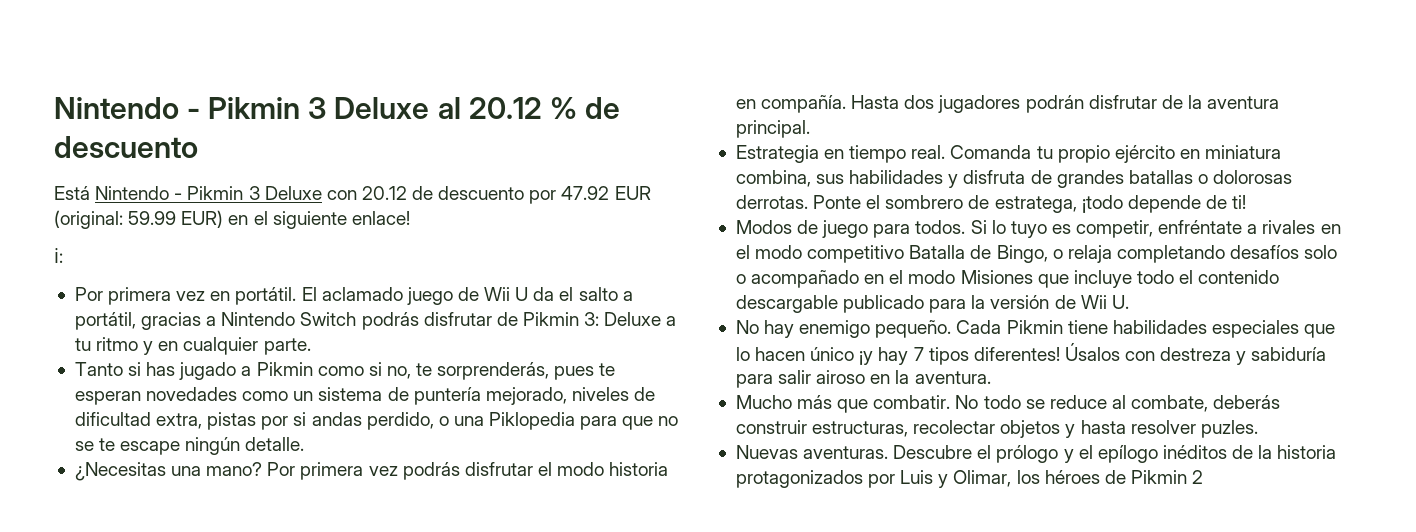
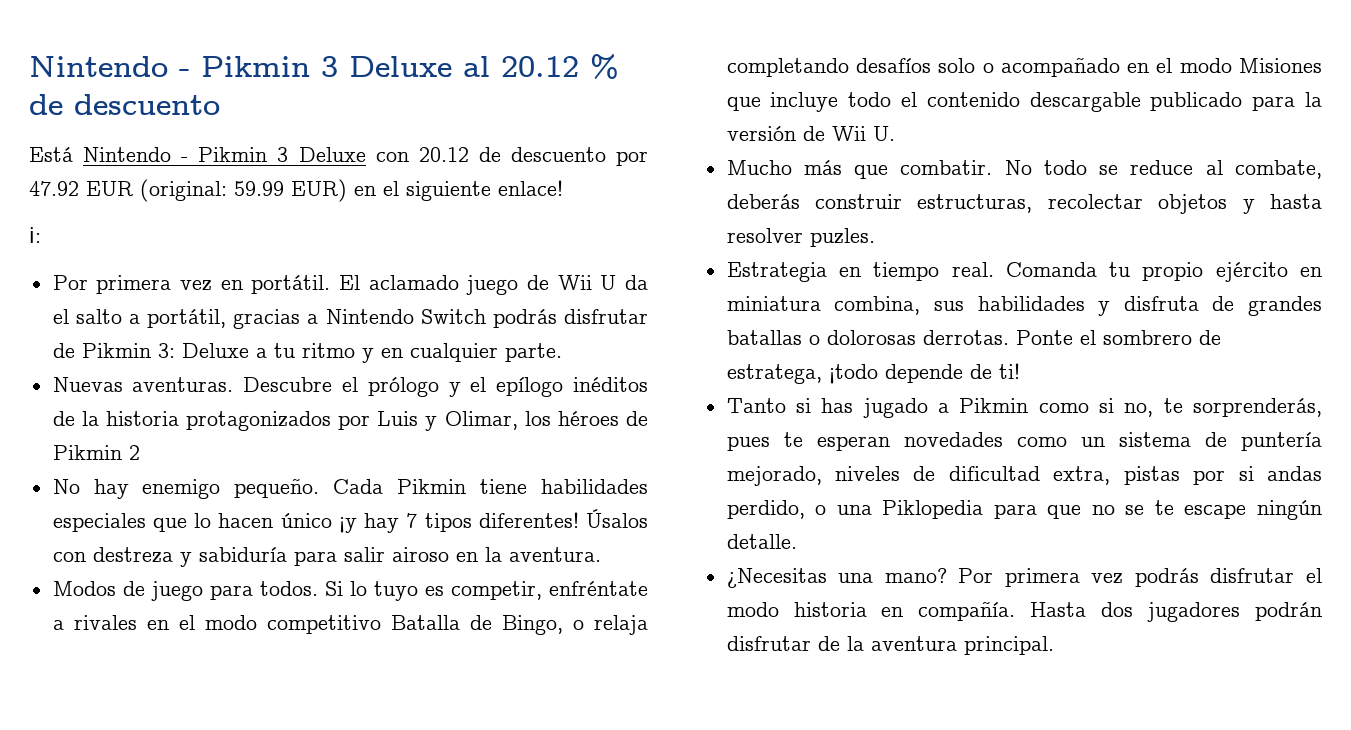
(311, 346) none -> [52,377,648,397] [52,411,648,431] [52,445,140,460] [52,478,648,499] [52,509,649,533] [52,547,601,567] [52,581,649,601] [52,615,648,635] [726,57,1322,77] [726,92,1322,112] [726,126,895,141] [726,160,1322,179] [726,194,1322,214] [726,228,875,247] [726,262,1322,282] [726,296,1322,316] [726,330,1221,345] [726,363,1020,384] // Nuevas aventuras. Descubre el prólogo y el epílogo inéditos de la historia protagonizados por Luis y Olimar, los héroes de Pikmin 2 // No hay enemigo pequeño. Cada Pikmin tiene habilidades especiales que lo hacen único ¡y hay 7 tipos diferentes! Úsalos con destreza y sabiduría para salir airoso en la aventura. // Modos de juego para todos. Si lo tuyo es competir, enfréntate a rivales en el modo competitivo Batalla de Bingo, o relaja completando desafíos solo o acompañado en el modo Misiones que incluye todo el contenido descargable publicado para la versión de Wii U. // Mucho más que combatir. No todo se reduce al combate, deberás construir estructuras, recolectar objetos y hasta resolver puzles. // Estrategia en tiempo real. Comanda tu propio ejército en miniatura combina, sus habilidades y disfruta de grandes batallas o dolorosas derrotas. Ponte el sombrero de estratega, ¡todo depende de ti!
[735,145,1282,163] [735,170,1293,188] [735,195,1247,213] [735,220,1341,238] [735,245,1338,263] [735,270,1280,288] [735,295,1129,313] [735,320,1336,338] [735,342,1327,365] [735,370,991,388] [735,395,1281,413] [735,420,1258,438] [735,445,1337,463] [735,470,1204,488] // Estrategia en tiempo real. Comanda tu propio ejército en miniatura combina, sus habilidades y disfruta de grandes batallas o dolorosas derrotas. Ponte el sombrero de estratega, ¡todo depende de ti! // Modos de juego para todos. Si lo tuyo es competir, enfréntate a rivales en el modo competitivo Batalla de Bingo, o relaja completando desafíos solo o acompañado en el modo Misiones que incluye todo el contenido descargable publicado para la versión de Wii U. // No hay enemigo pequeño. Cada Pikmin tiene habilidades especiales que lo hacen único ¡y hay 7 tipos diferentes! Úsalos con destreza y sabiduría para salir airoso en la aventura. // Mucho más que combatir. No todo se reduce al combate, deberás construir estructuras, recolectar objetos y hasta resolver puzles. // Nuevas aventuras. Descubre el prólogo y el epílogo inéditos de la historia protagonizados por Luis y Olimar, los héroes de Pikmin 2 -> (1054, 645) none

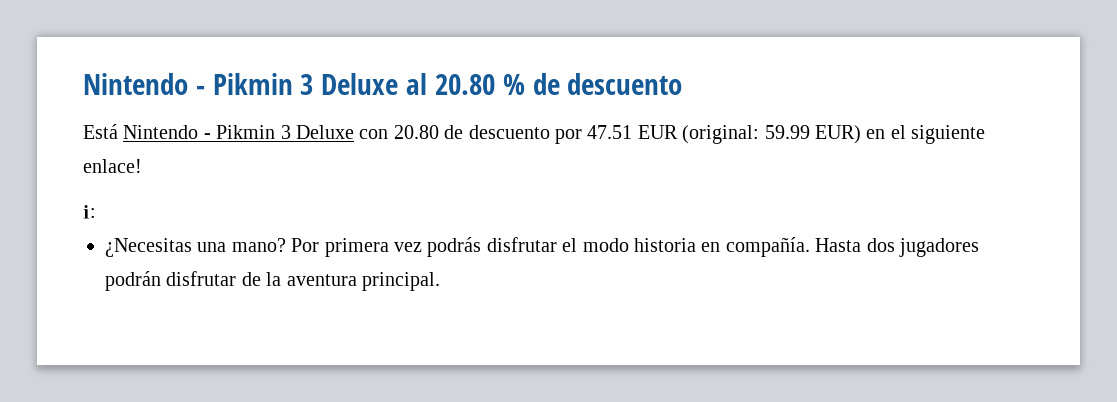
[501,56,579,77] 20.12 -> [434,74,495,95] 20.80
[418,147,469,162] 20.12 -> [393,125,439,139] 20.80
[29,181,79,196] 47.92 -> [587,125,633,139] 47.51
[52,275,648,295] [52,309,648,329] [52,343,562,363] [52,377,648,397] [52,411,648,431] [52,445,140,460] [52,478,648,499] [52,509,649,533] [52,547,601,567] [52,581,649,601] [52,615,648,635] [726,57,1322,77] [726,92,1322,112] [726,126,895,141] [726,160,1322,179] [726,194,1322,214] [726,228,875,247] [726,262,1322,282] [726,296,1322,316] [726,330,1221,345] [726,363,1020,384] [726,398,1322,418] [726,432,1322,451] [726,466,1322,486] [726,500,1322,520] [726,534,797,549] // Por primera vez en portátil. El aclamado juego de Wii U da el salto a portátil, gracias a Nintendo Switch podrás disfrutar de Pikmin 3: Deluxe a tu ritmo y en cualquier parte. // Nuevas aventuras. Descubre el prólogo y el epílogo inéditos de la historia protagonizados por Luis y Olimar, los héroes de Pikmin 2 // No hay enemigo pequeño. Cada Pikmin tiene habilidades especiales que lo hacen único ¡y hay 7 tipos diferentes! Úsalos con destreza y sabiduría para salir airoso en la aventura. // Modos de juego para todos. Si lo tuyo es competir, enfréntate a rivales en el modo competitivo Batalla de Bingo, o relaja completando desafíos solo o acompañado en el modo Misiones que incluye todo el contenido descargable publicado para la versión de Wii U. // Mucho más que combatir. No todo se reduce al combate, deberás construir estructuras, recolectar objetos y hasta resolver puzles. // Estrategia en tiempo real. Comanda tu propio ejército en miniatura combina, sus habilidades y disfruta de grandes batallas o dolorosas derrotas. Ponte el sombrero de estratega, ¡todo depende de ti! // Tanto si has jugado a Pikmin como si no, te sorprenderás, pues te esperan novedades como un sistema de puntería mejorado, niveles de dificultad extra, pistas por si andas perdido, o una Piklopedia para que no se te escape ningún detalle. -> (96, 212) none

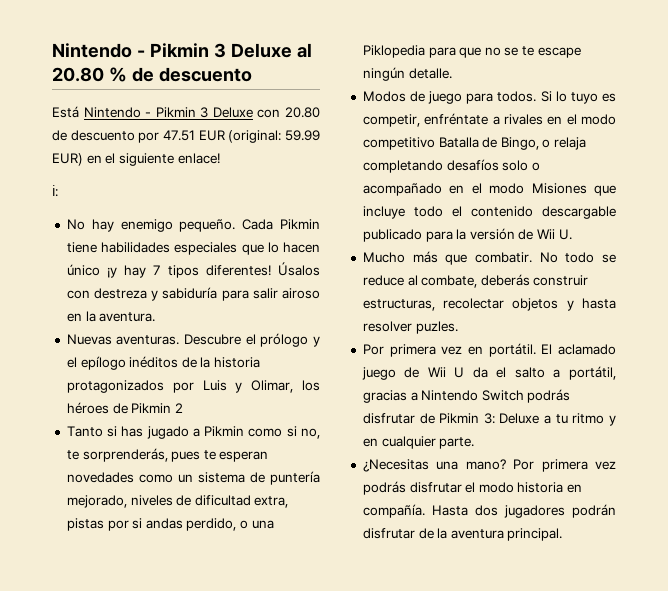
(96, 212) none -> [66,219,320,232] [66,242,320,255] [66,262,320,278] [66,287,320,301] [66,311,156,322] [66,333,320,347] [66,356,261,370] [66,380,321,393] [66,402,183,414] [66,426,321,439] [66,448,269,462] [66,471,320,485] [66,495,289,508] [66,518,274,531] [362,45,581,58] [362,67,452,81] [362,91,616,104] [362,113,616,127] [362,137,587,150] [362,159,540,173] [362,183,616,196] [362,206,616,219] [362,228,572,242] [362,251,616,265] [362,274,589,288] [362,298,616,311] [362,321,458,334] [362,343,616,357] [361,366,616,380] [362,389,571,403] [362,413,616,426] [362,436,475,449] // No hay enemigo pequeño. Cada Pikmin tiene habilidades especiales que lo hacen único ¡y hay 7 tipos diferentes! Úsalos con destreza y sabiduría para salir airoso en la aventura. // Nuevas aventuras. Descubre el prólogo y el epílogo inéditos de la historia protagonizados por Luis y Olimar, los héroes de Pikmin 2 // Tanto si has jugado a Pikmin como si no, te sorprenderás, pues te esperan novedades como un sistema de puntería mejorado, niveles de dificultad extra, pistas por si andas perdido, o una Piklopedia para que no se te escape ningún detalle. // Modos de juego para todos. Si lo tuyo es competir, enfréntate a rivales en el modo competitivo Batalla de Bingo, o relaja completando desafíos solo o acompañado en el modo Misiones que incluye todo el contenido descargable publicado para la versión de Wii U. // Mucho más que combatir. No todo se reduce al combate, deberás construir estructuras, recolectar objetos y hasta resolver puzles. // Por primera vez en portátil. El aclamado juego de Wii U da el salto a portátil, gracias a Nintendo Switch podrás disfrutar de Pikmin 3: Deluxe a tu ritmo y en cualquier parte.

